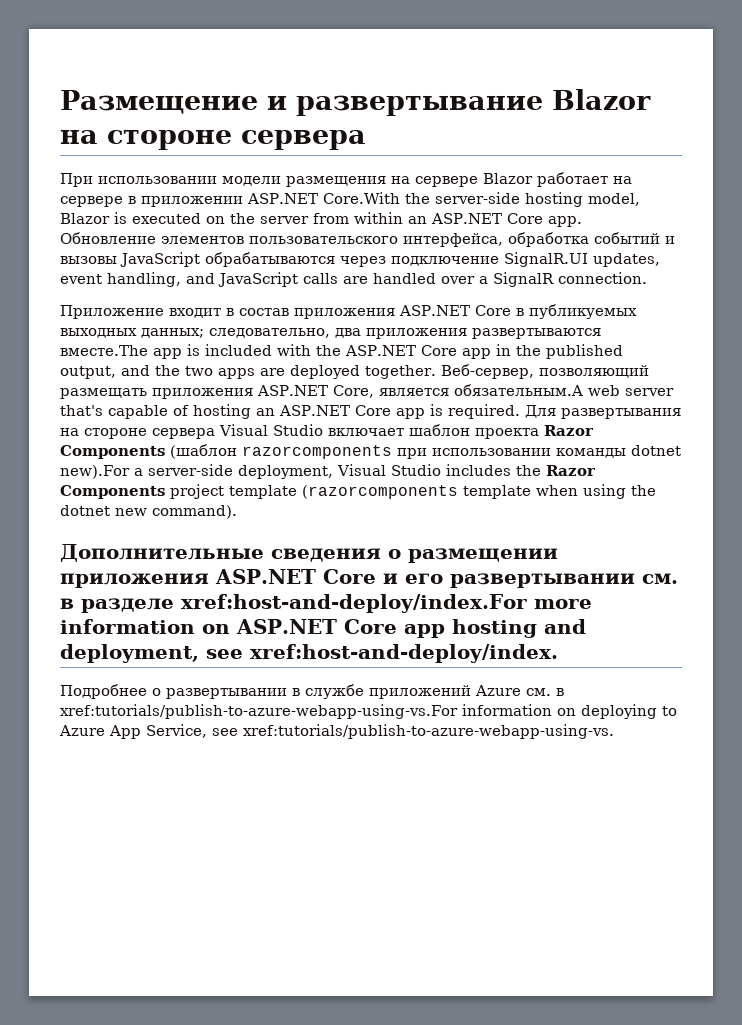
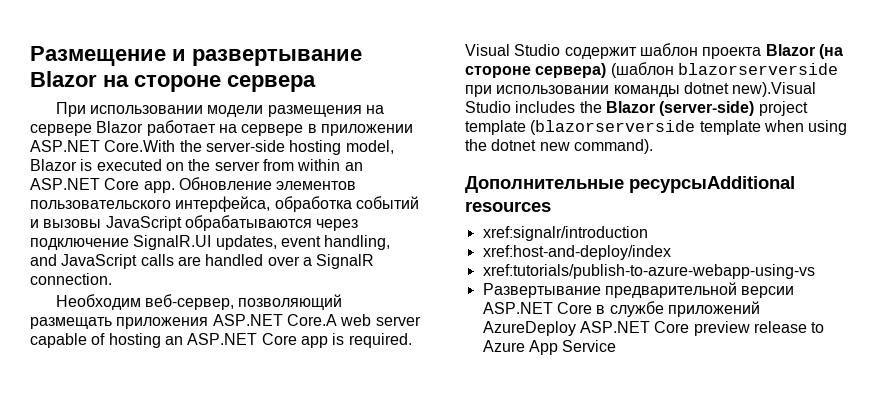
[60,304,637,319] [60,328,601,339] [60,344,623,359] [60,364,534,379] Приложение входит в состав приложения ASP.NET Core в публикуемых выходных данных; следовательно, два приложения развертываются вместе.The app is included with the ASP.NET Core app in the published output, and the two apps are deployed together. Веб-сервер, -> [55,294,234,310] Необходим веб-сервер,
[332,384,583,398] Core, является обязательным.A -> [286,314,337,326] Core.A
[60,405,103,416] that's -> (421, 321) none
[524,405,681,419] [60,424,404,439] Для развертывания на стороне сервера Visual Studio включает -> [465,44,637,59] Visual Studio содержит
[544,425,594,436] [60,444,681,459] [60,464,386,479] Razor Components (шаблон razorcomponents при использовании команды dotnet new).For a server-side deployment, Visual -> [765,44,843,59] [465,62,838,78] [465,82,817,97] Blazor (на стороне сервера) (шаблон blazorserverside при использовании команды dotnet new).Visual
[546,465,596,476] [60,485,165,499] Razor Components -> [605,101,755,116] Blazor (server-side)
[302,485,458,499] (razorcomponents -> [530,120,696,135] (blazorserverside
[271,548,558,563] [60,569,678,588] [60,594,592,613] [60,619,586,638] [60,644,558,663] [60,684,564,699] [60,704,677,719] [59,724,614,739] сведения о размещении приложения ASP.NET Core и его развертывании см. в разделе xref:host-and-deploy/index.For more information on ASP.NET Core app hosting and deployment, see xref:host-and-deploy/index. // Подробнее о развертывании в службе приложений Azure см. в xref:tutorials/publish-to-azure-webapp-using-vs.For information on deploying to Azure App Service, see xref:tutorials/publish-to-azure-webapp-using-vs. -> [629,176,795,193] [465,201,551,212] [482,226,648,241] [482,245,671,260] [482,264,815,279] [482,282,795,298] [482,301,760,317] [482,321,825,336] [482,340,617,355] ресурсыAdditional resources // xref:signalr/introduction // xref:host-and-deploy/index // xref:tutorials/publish-to-azure-webapp-using-vs // Развертывание предварительной версии ASP.NET Core в службе приложений AzureDeploy ASP.NET Core preview release to Azure App Service

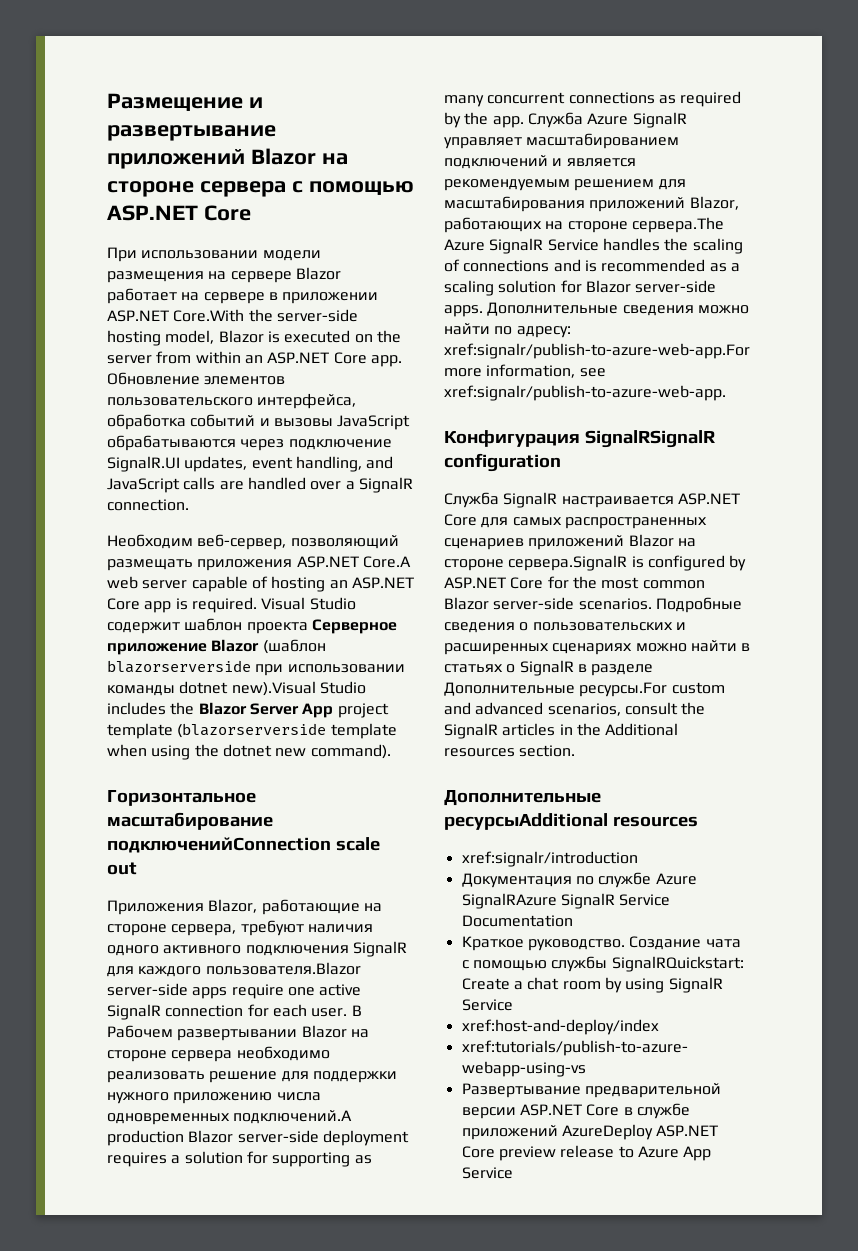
[30,71,316,92] Blazor на стороне сервера -> [107,148,348,169] [107,181,414,197] [107,205,251,221] приложений Blazor на стороне сервера с помощью ASP.NET Core
[765,44,843,59] [465,63,607,78] Blazor (на стороне сервера) -> [311,619,397,634] [107,639,260,655] Серверное приложение Blazor
[659,101,755,116] (server-side) -> [249,703,334,718] Server App
[465,176,795,193] [465,201,551,212] [482,226,648,241] Дополнительные ресурсыAdditional resources // xref:signalr/introduction -> [107,790,256,806] [107,812,273,830] [107,837,380,853] [107,862,137,875] [107,899,382,915] [107,920,373,936] [107,941,407,957] [107,962,361,977] [107,983,362,999] [107,1004,362,1020] [107,1025,369,1041] [107,1046,330,1062] [107,1071,397,1083] [107,1092,321,1104] [107,1110,353,1125] [107,1130,409,1146] [107,1151,372,1167] [444,91,742,107] [444,112,687,128] [444,133,680,149] [444,155,636,169] [444,179,686,191] [444,196,739,212] [444,217,724,233] [444,238,743,254] [444,259,740,272] [444,280,717,296] [444,302,749,317] [444,323,571,338] [444,343,750,359] [444,364,606,378] [444,385,726,401] [444,430,715,448] [444,453,561,472] [444,492,740,508] [444,514,707,529] [444,534,696,550] [444,555,747,571] [444,576,705,589] [444,597,742,613] [444,622,686,633] [444,640,751,655] [444,660,654,676] [444,682,725,697] [444,702,706,716] [444,723,679,739] [444,745,576,757] [444,790,601,806] [444,813,698,830] [461,851,638,867] [461,872,697,888] [461,893,671,909] [461,915,573,927] [461,936,741,951] [461,956,744,972] [461,977,723,993] [461,999,513,1011] Горизонтальное масштабирование подключенийConnection scale out // Приложения Blazor, работающие на стороне сервера, требуют наличия одного активного подключения SignalR для каждого пользователя.Blazor server-side apps require one active SignalR connection for each user. В Рабочем развертывании Blazor на стороне сервера необходимо реализовать решение для поддержки нужного приложению числа одновременных подключений.A production Blazor server-side deployment requires a solution for supporting as many concurrent connections as required by the app. Служба Azure SignalR управляет масштабированием подключений и является рекомендуемым решением для масштабирования приложений Blazor, работающих на стороне сервера.The Azure SignalR Service handles the scaling of connections and is recommended as a scaling solution for Blazor server-side apps. Дополнительные сведения можно найти по адресу: xref:signalr/publish-to-azure-web-app.For more information, see xref:signalr/publish-to-azure-web-app. // Конфигурация SignalRSignalR configuration // Служба SignalR настраивается ASP.NET Core для самых распространенных сценариев приложений Blazor на стороне сервера.SignalR is configured by ASP.NET Core for the most common Blazor server-side scenarios. Подробные сведения о пользовательских и расширенных сценариях можно найти в статьях о SignalR в разделе Дополнительные ресурсы.For custom and advanced scenarios, consult the SignalR articles in the Additional resources section. // Дополнительные ресурсыAdditional resources // xref:signalr/introduction // Документация по службе Azure SignalRAzure SignalR Service Documentation // Краткое руководство. Создание чата с помощью службы SignalRQuickstart: Create a chat room by using SignalR Service

